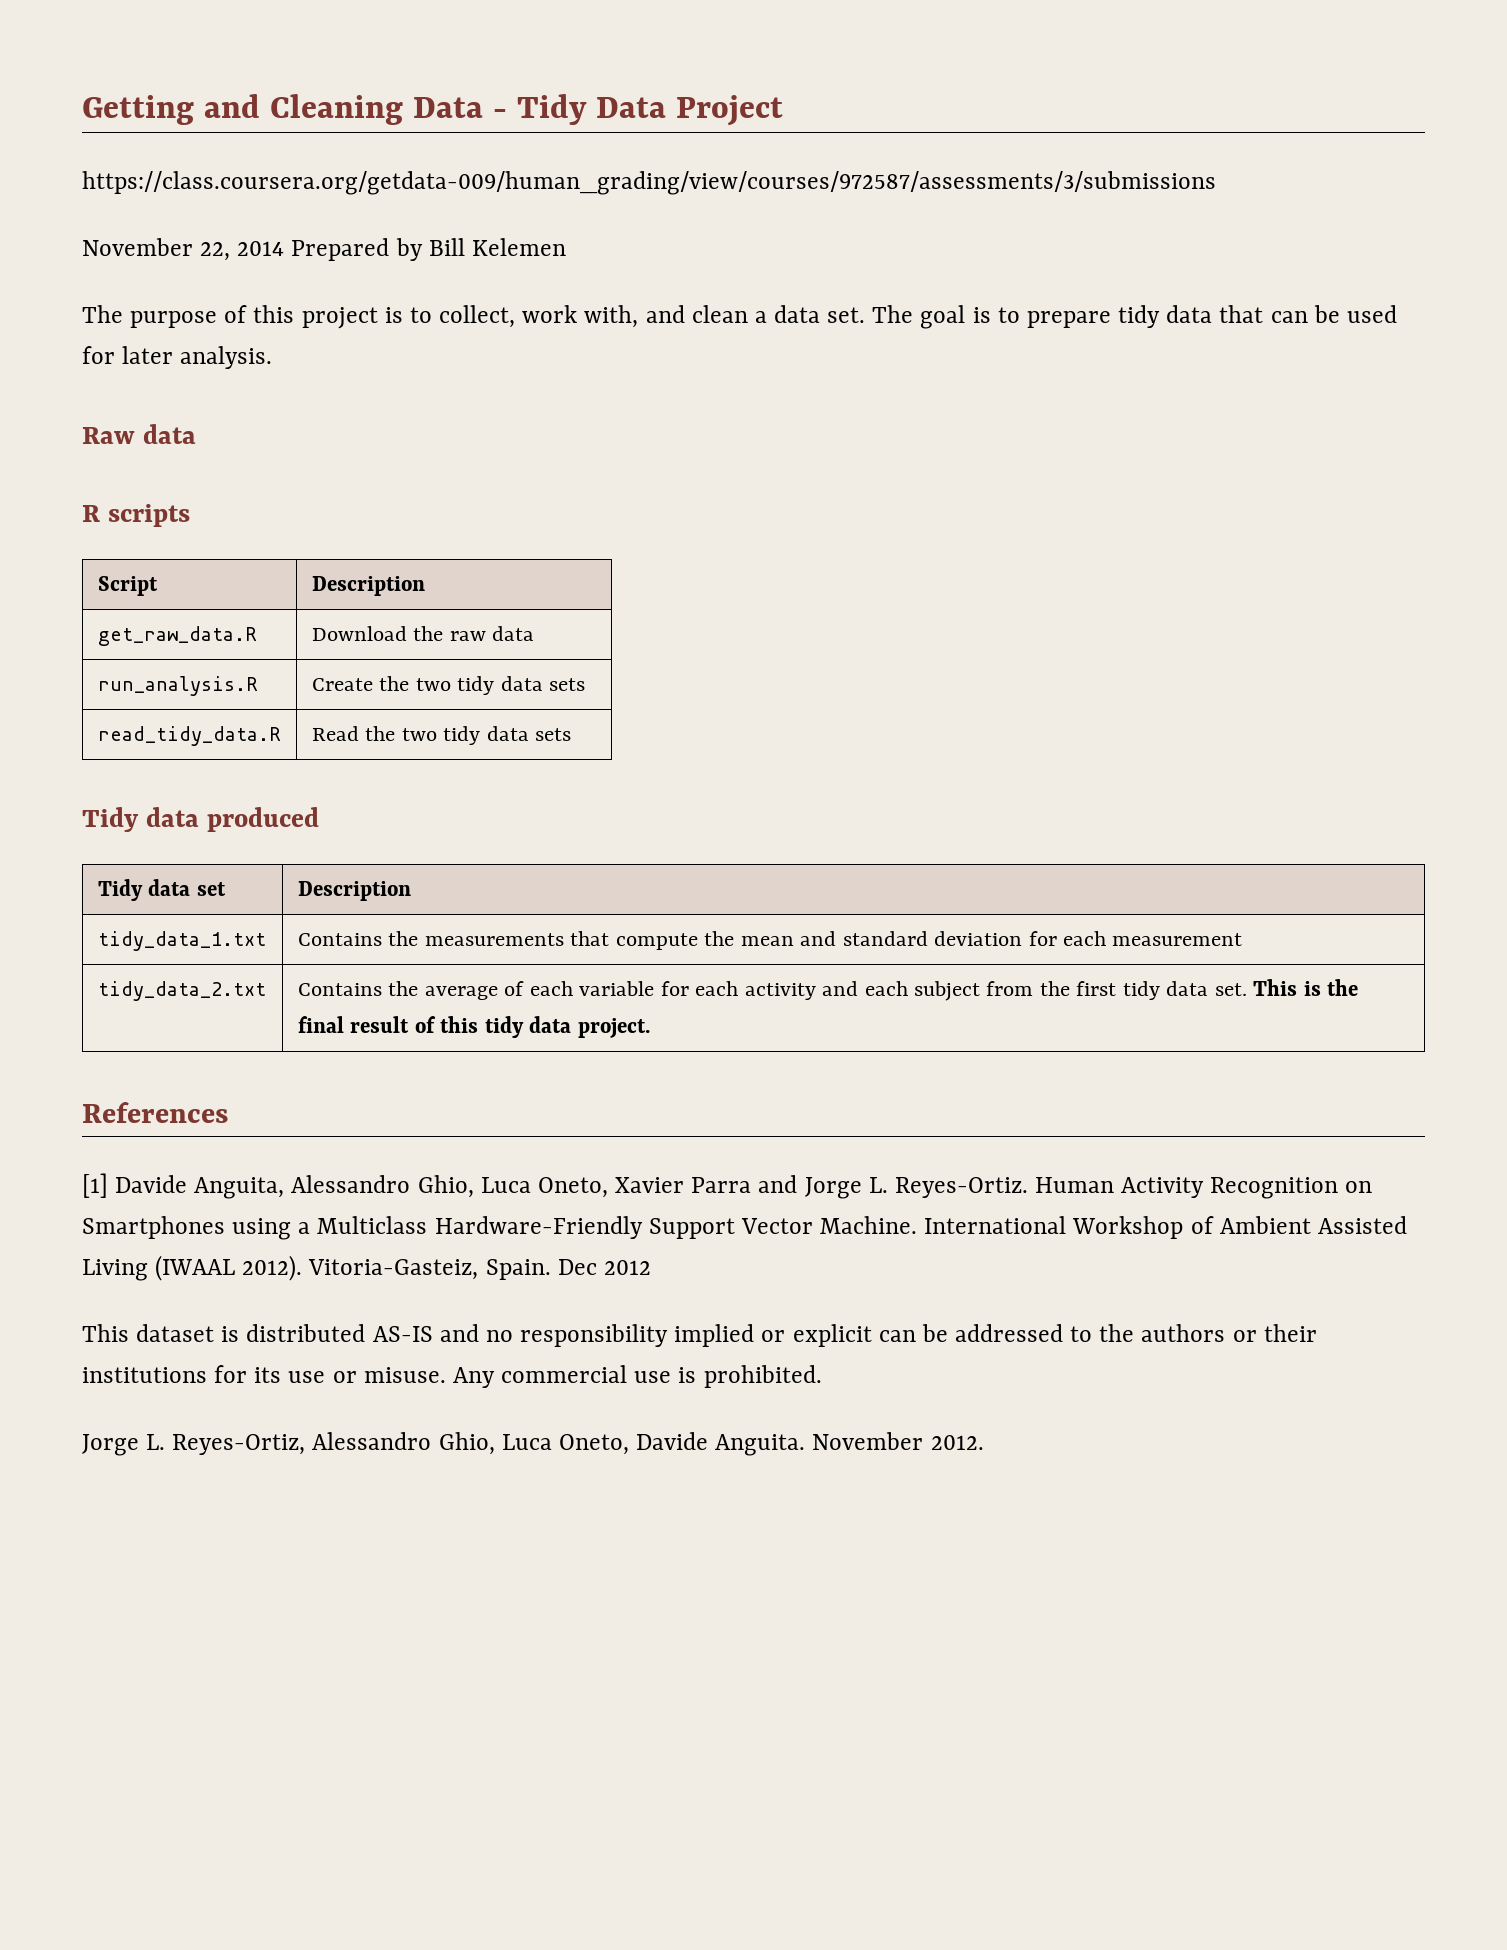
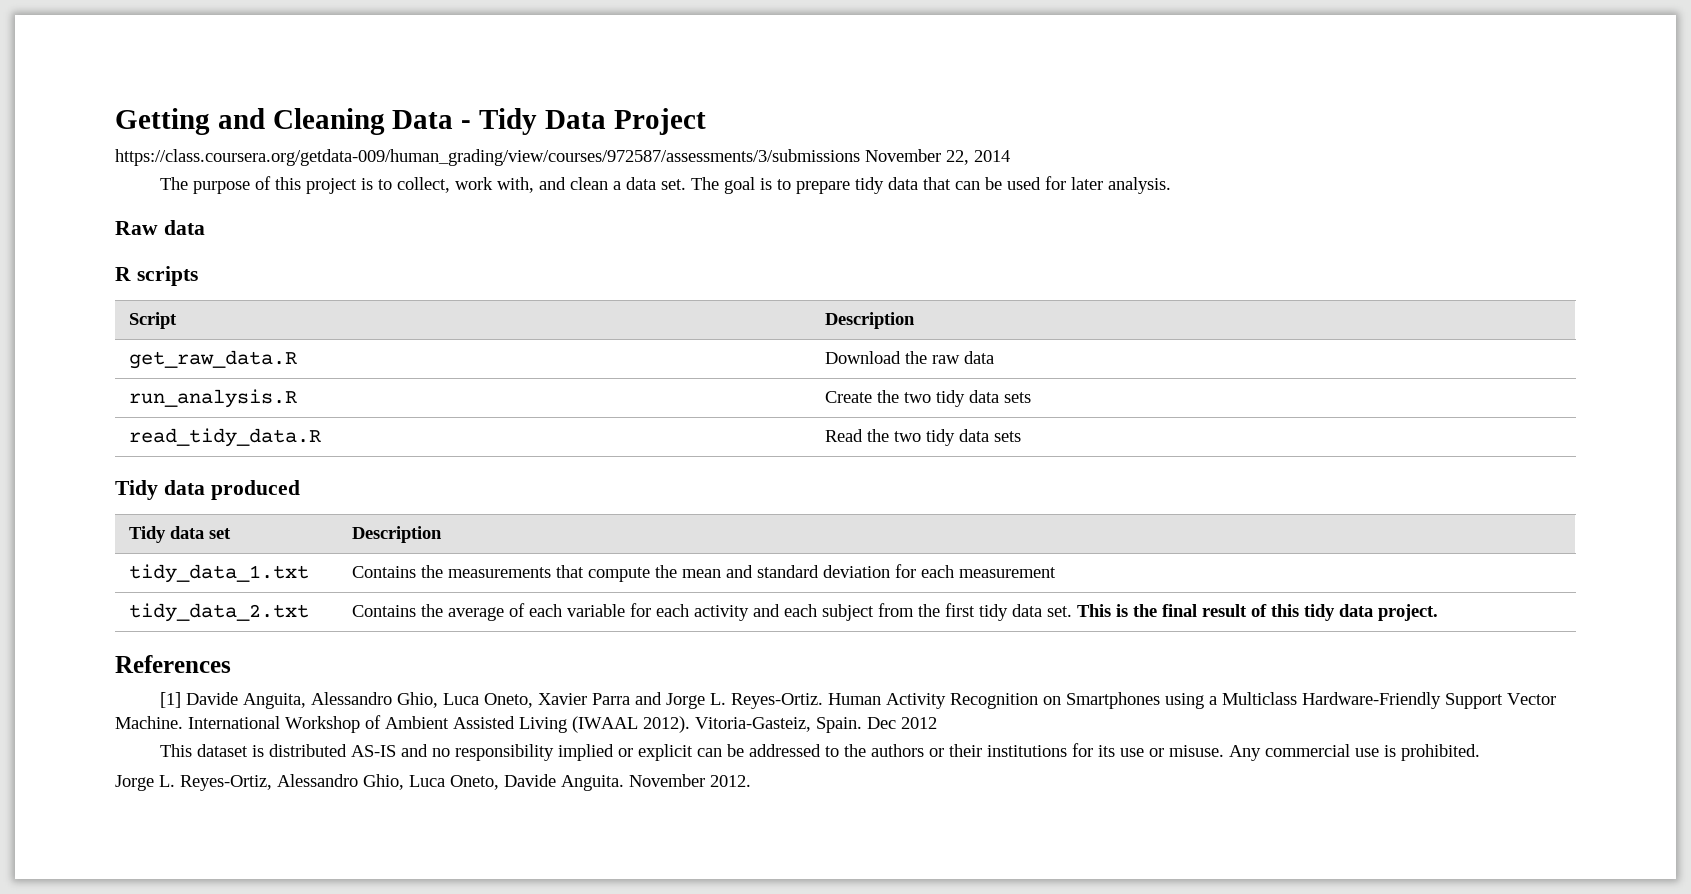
(1216, 183) // -> (860, 157) none
[291,238,566,261] Prepared by Bill Kelemen -> (1010, 156) none

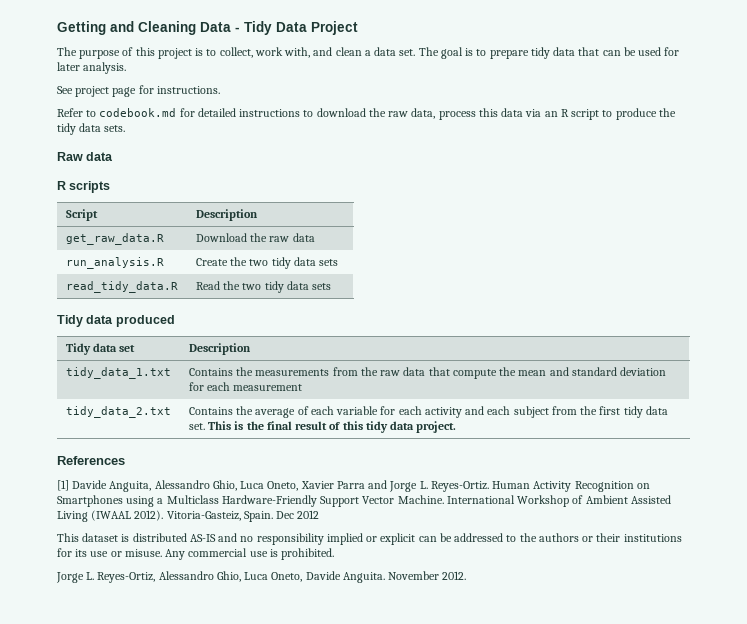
[115,149,1010,166] // https://class.coursera.org/getdata-009/human_grading/view/courses/972587/assessments/3/submissions November 22, 2014 -> (358, 28) none
(1171, 185) none -> [57,85,220,97] [57,108,676,120] [57,123,126,135] // See project page for instructions. // Refer to codebook.md for detailed instructions to download the raw data, process this data via an R script to produce the tidy data sets.
(551, 572) none -> [332,367,426,376] from the raw data

